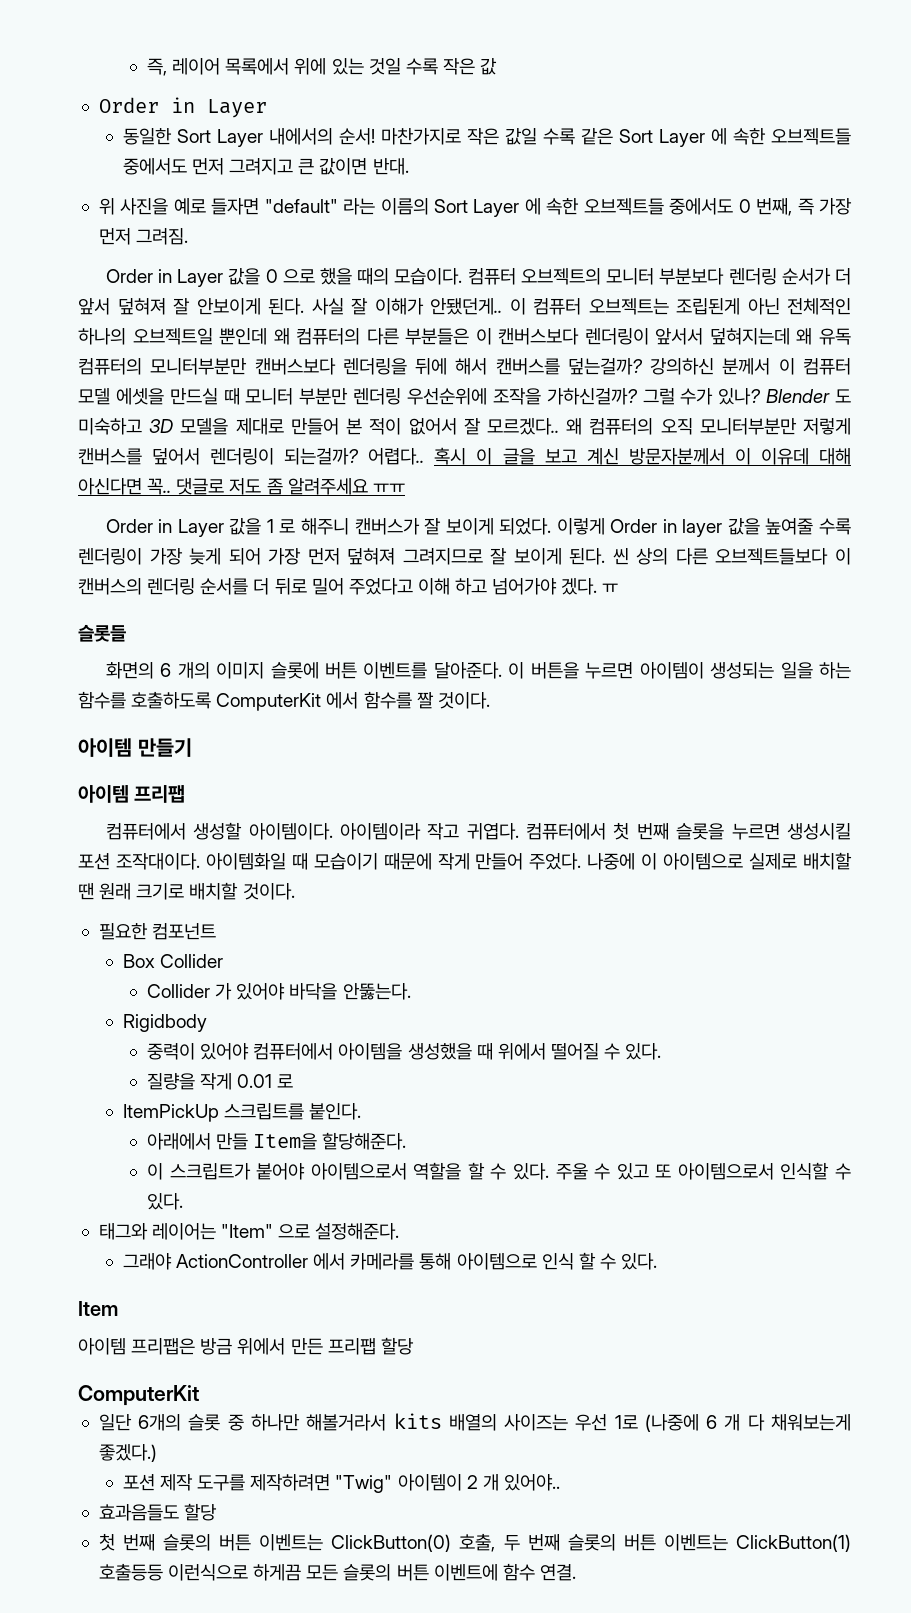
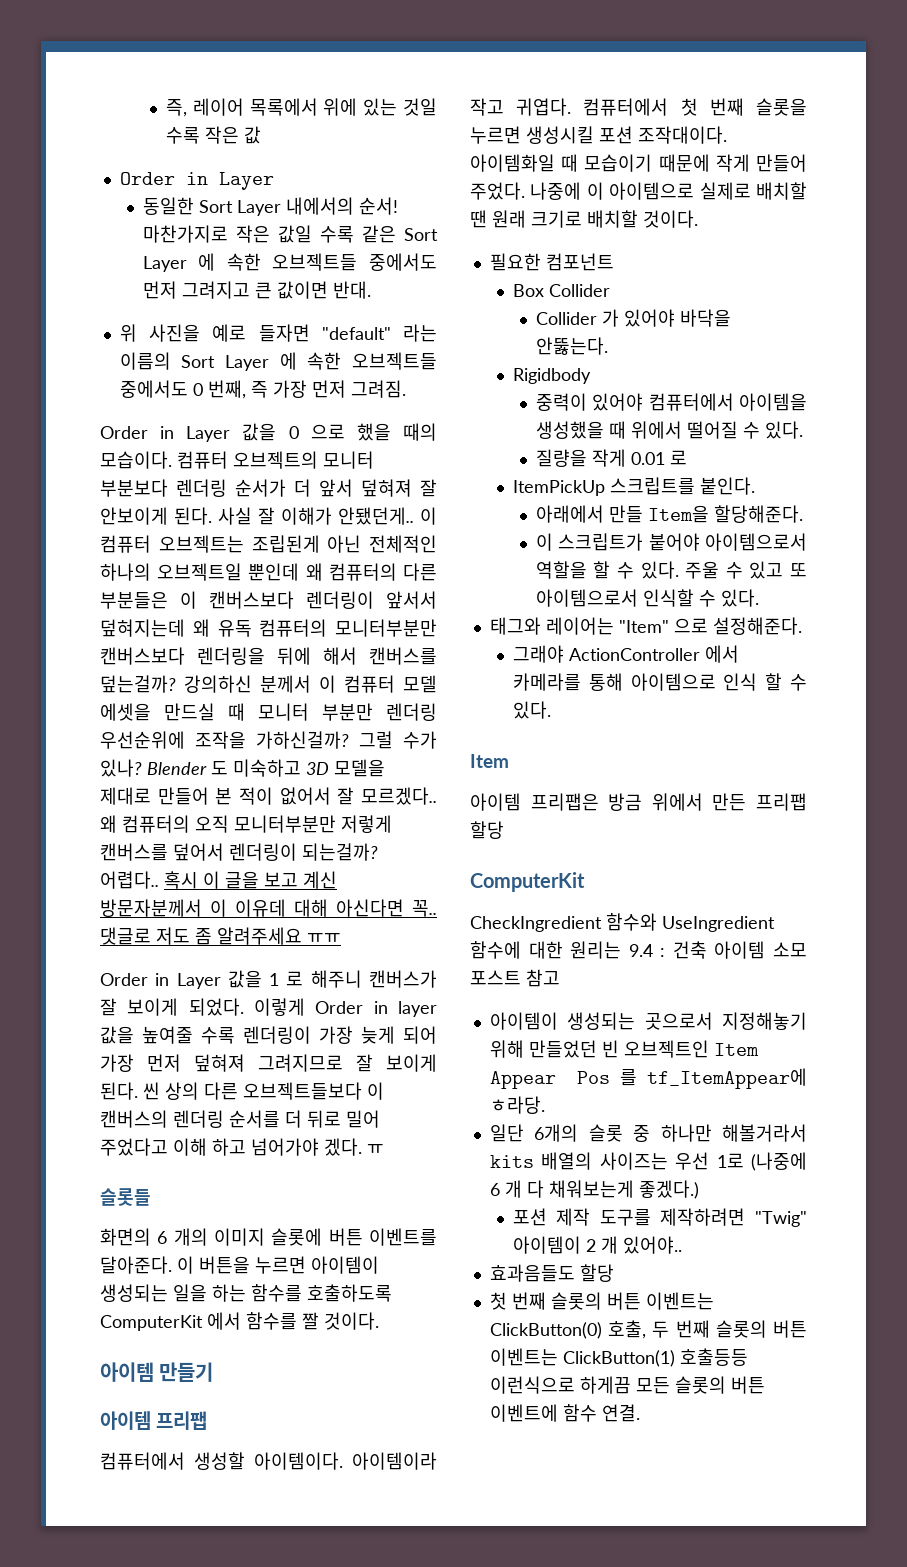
(199, 1395) none -> [470,913,775,932] [470,941,807,959] [470,969,560,987] [489,1012,807,1030] [489,1040,759,1058] [489,1068,807,1089] [489,1096,545,1114] // CheckIngredient 함수와 UseIngredient 함수에 대한 원리는 9.4 : 건축 아이템 소모 포스트 참고 // 아이템이 생성되는 곳으로서 지정해놓기 위해 만들었던 빈 오브젝트인 Item Appear Pos 를 tf_ItemAppear에 ㅎ라당.

